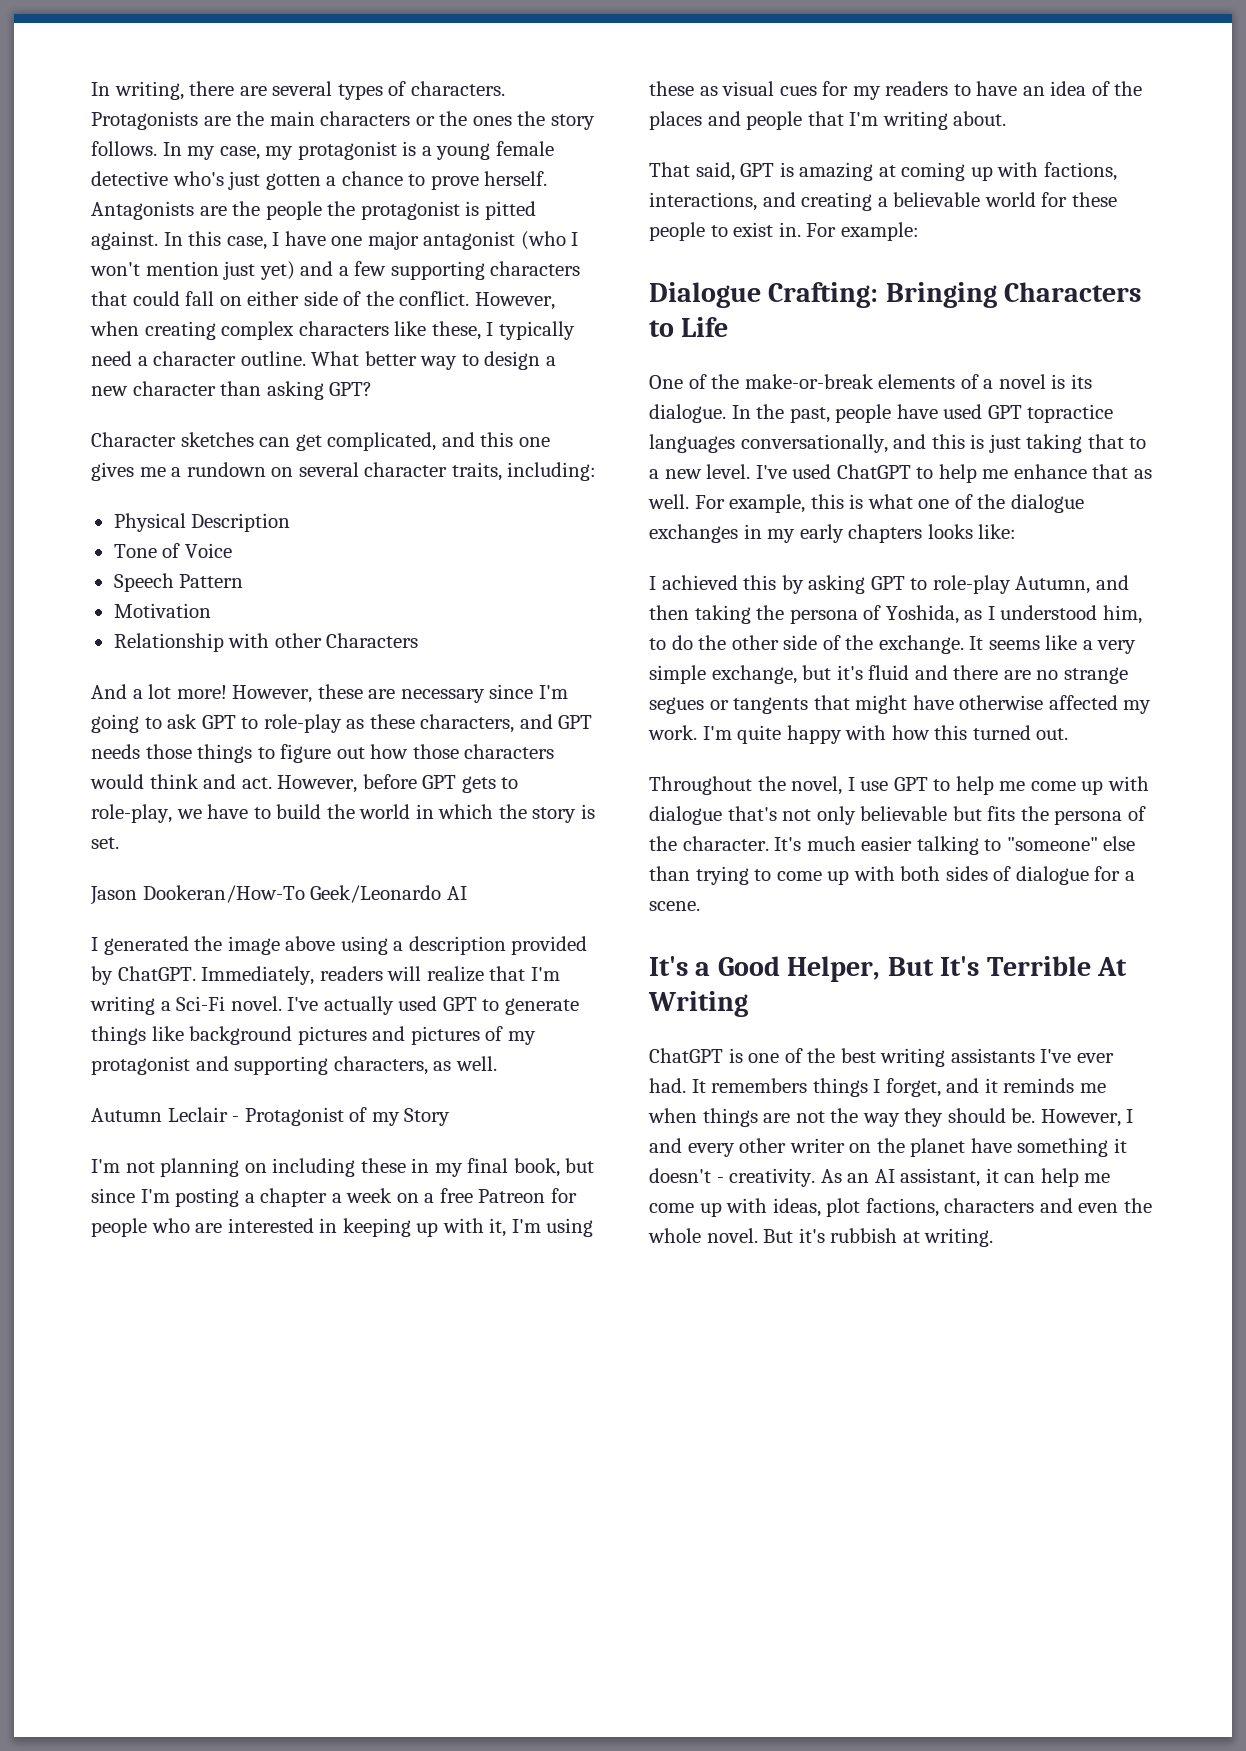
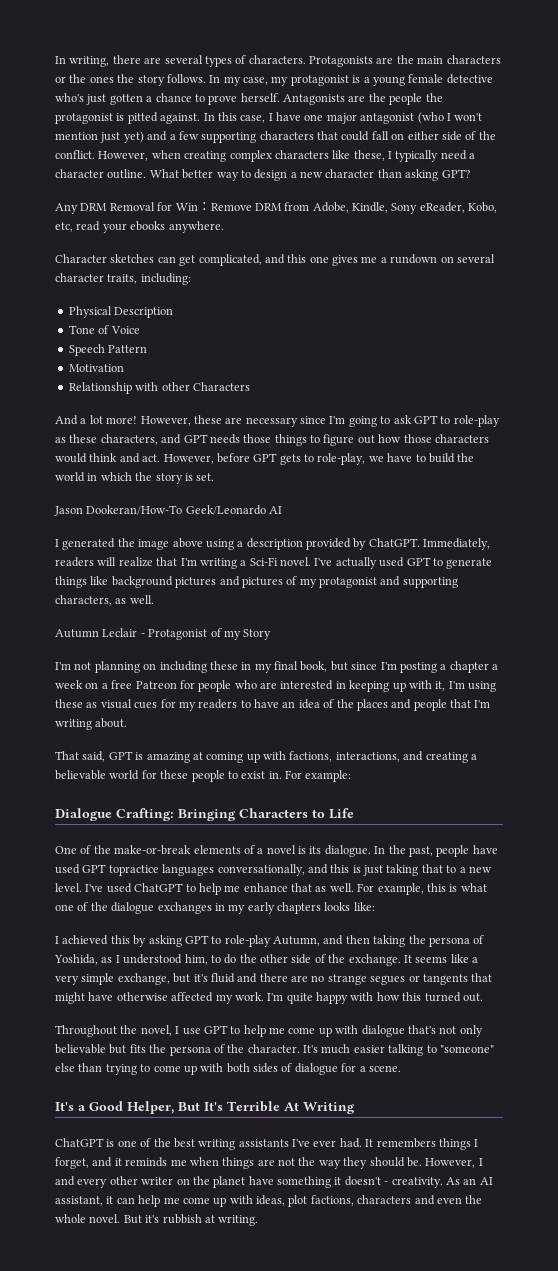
(373, 389) none -> [55,202,498,214] [55,221,224,233] // Any DRM Removal for Win：Remove DRM from Adobe, Kindle, Sony eReader, Kobo, etc, read your ebooks anywhere.

